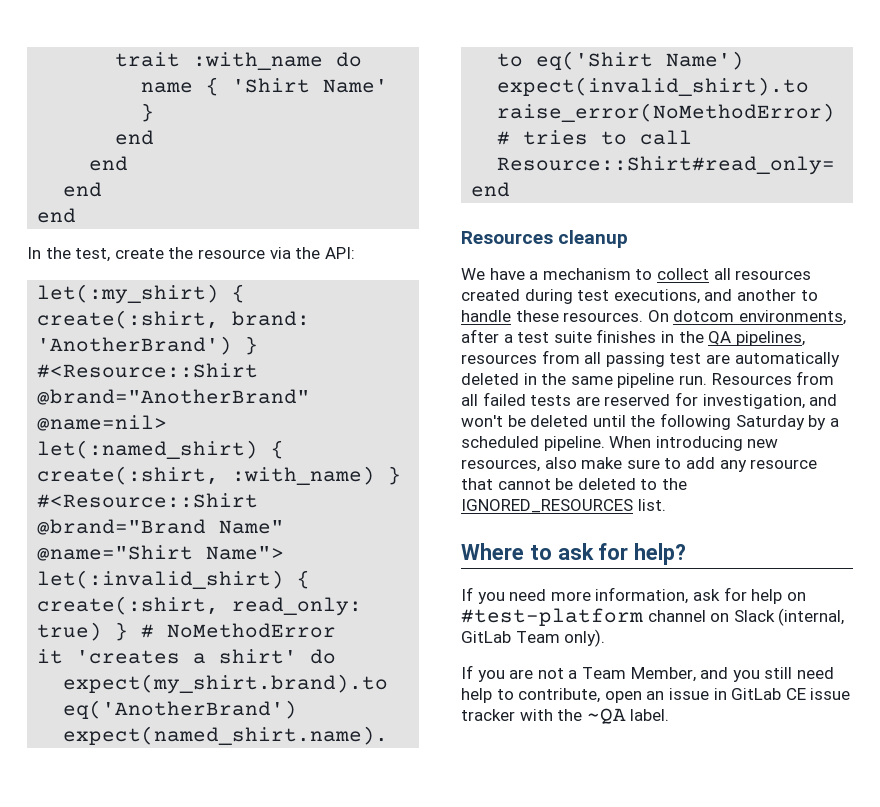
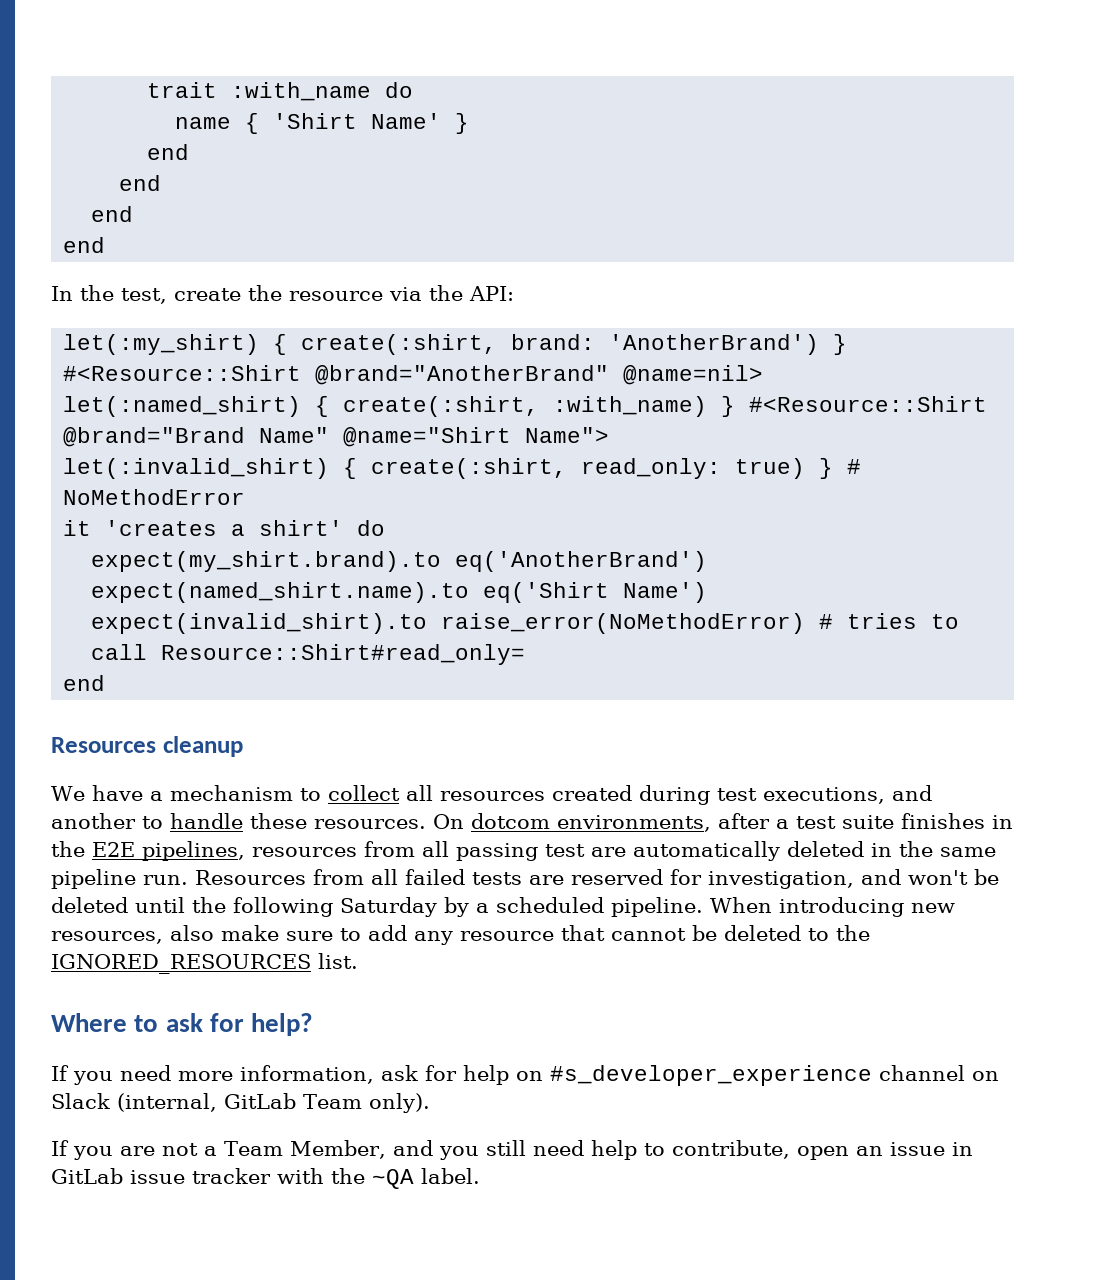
[708,331,732,345] QA -> [92,842,135,857] E2E
[461,608,643,626] #test-platform -> [550,1065,872,1086] #s_developer_experience
[785,688,806,700] CE -> (123, 1176) none

